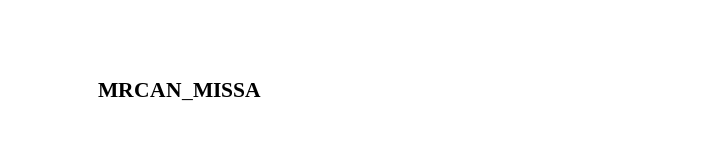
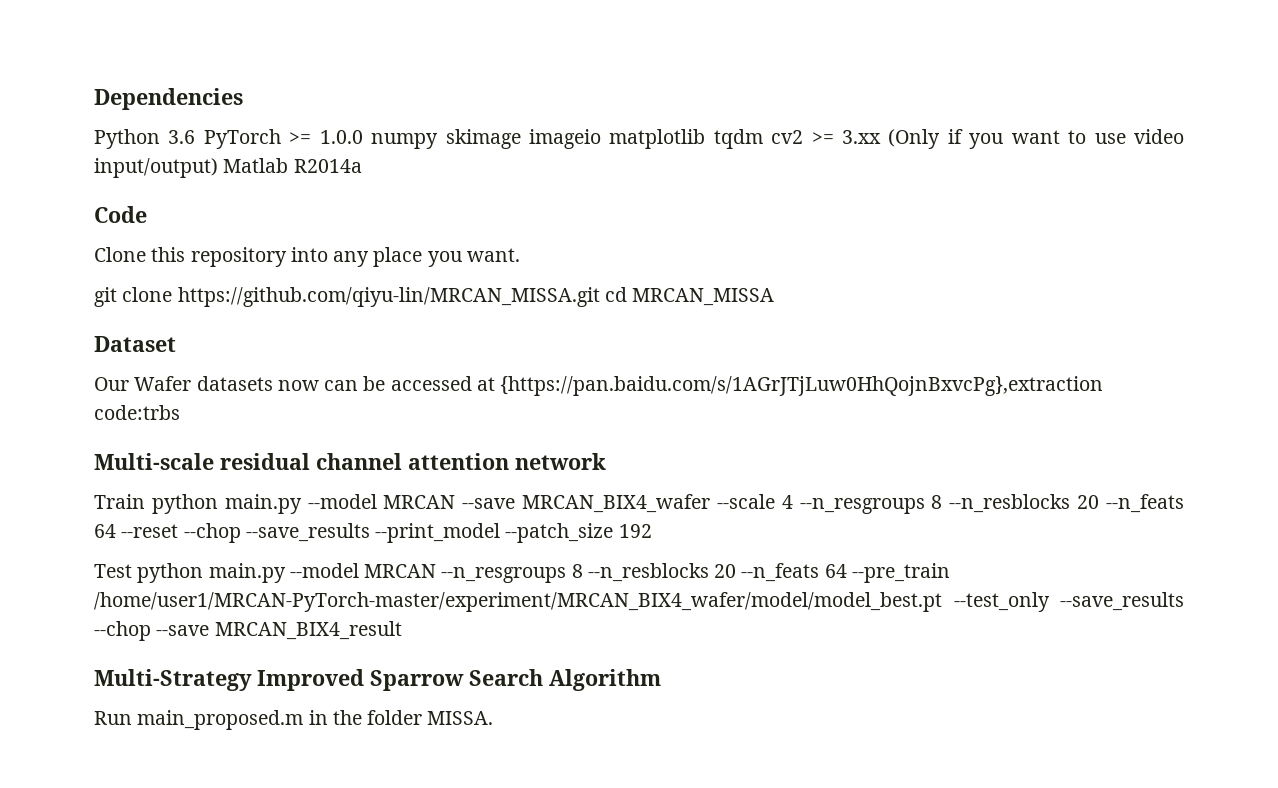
[98,83,261,101] MRCAN_MISSA -> [94,88,243,110] [94,129,1185,149] [94,158,362,178] [94,206,147,223] [94,247,520,267] [94,287,775,307] [94,336,176,352] [94,376,1104,396] [94,405,180,420] [94,453,606,470] [94,494,1184,514] [94,523,652,543] [94,563,950,583] [94,592,1184,612] [94,621,402,641] [94,669,661,691] [94,710,494,730] Dependencies // Python 3.6 PyTorch >= 1.0.0 numpy skimage imageio matplotlib tqdm cv2 >= 3.xx (Only if you want to use video input/output) Matlab R2014a // Code // Clone this repository into any place you want. // git clone https://github.com/qiyu-lin/MRCAN_MISSA.git cd MRCAN_MISSA // Dataset // Our Wafer datasets now can be accessed at {https://pan.baidu.com/s/1AGrJTjLuw0HhQojnBxvcPg},extraction code:trbs // Multi-scale residual channel attention network // Train python main.py --model MRCAN --save MRCAN_BIX4_wafer --scale 4 --n_resgroups 8 --n_resblocks 20 --n_feats 64 --reset --chop --save_results --print_model --patch_size 192 // Test python main.py --model MRCAN --n_resgroups 8 --n_resblocks 20 --n_feats 64 --pre_train /home/user1/MRCAN-PyTorch-master/experiment/MRCAN_BIX4_wafer/model/model_best.pt --test_only --save_results --chop --save MRCAN_BIX4_result // Multi-Strategy Improved Sparrow Search Algorithm // Run main_proposed.m in the folder MISSA.

